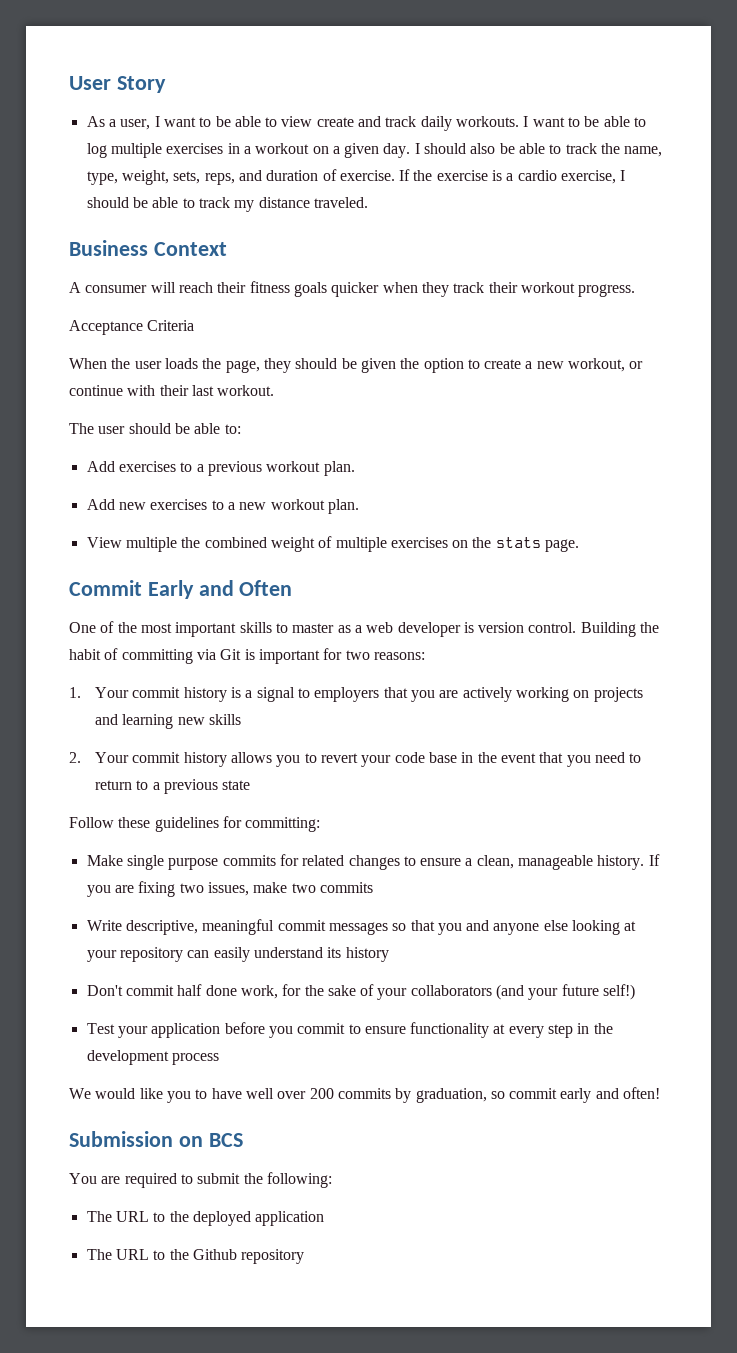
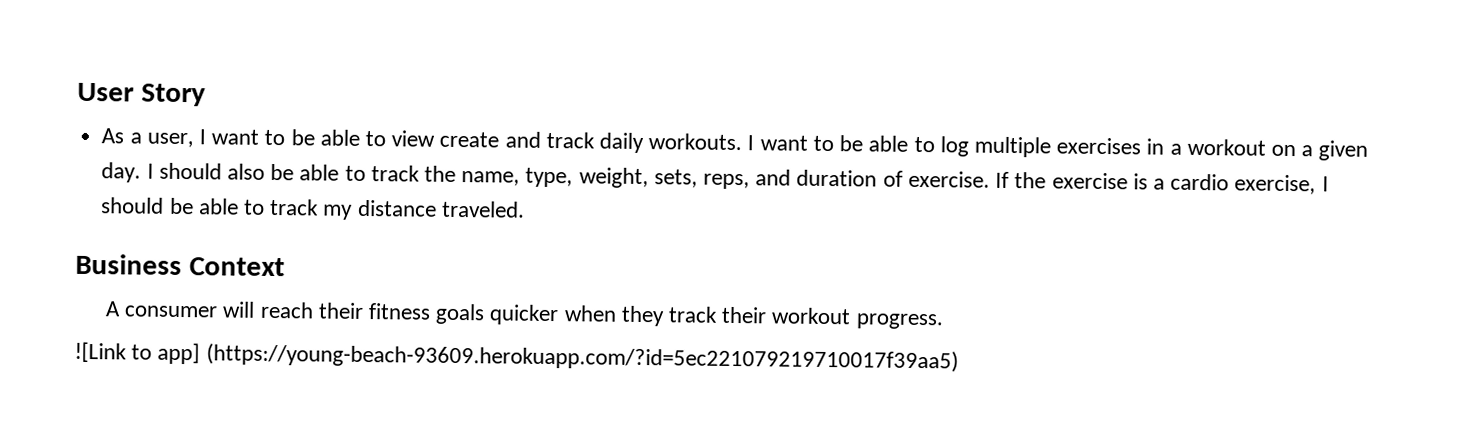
[69,320,195,335] [69,358,644,373] [69,385,275,396] [69,423,241,434] [86,461,355,476] [86,499,359,514] [86,536,580,552] [69,580,293,599] [69,621,660,637] [69,648,425,664] [69,687,643,702] [95,714,241,729] [69,752,642,767] [95,779,251,794] [69,816,321,832] [86,854,660,870] [86,881,373,897] [86,919,637,935] [86,947,389,962] [86,984,636,1000] [86,1022,613,1038] [86,1050,219,1065] [69,1087,661,1103] [69,1131,243,1147] [69,1172,332,1188] [86,1211,325,1226] [86,1249,305,1264] Acceptance Criteria // When the user loads the page, they should be given the option to create a new workout, or continue with their last workout. // The user should be able to: // Add exercises to a previous workout plan. // Add new exercises to a new workout plan. // View multiple the combined weight of multiple exercises on the stats page. // Commit Early and Often // One of the most important skills to master as a web developer is version control. Building the habit of committing via Git is important for two reasons: // 1. Your commit history is a signal to employers that you are actively working on projects and learning new skills // 2. Your commit history allows you to revert your code base in the event that you need to return to a previous state // Follow these guidelines for committing: // Make single purpose commits for related changes to ensure a clean, manageable history. If you are fixing two issues, make two commits // Write descriptive, meaningful commit messages so that you and anyone else looking at your repository can easily understand its history // Don't commit half done work, for the sake of your collaborators (and your future self!) // Test your application before you commit to ensure functionality at every step in the development process // We would like you to have well over 200 commits by graduation, so commit early and often! // Submission on BCS // You are required to submit the following: // The URL to the deployed application // The URL to the Github repository -> [74,341,959,373] ![Link to app] (https://young-beach-93609.herokuapp.com/?id=5ec221079219710017f39aa5)

